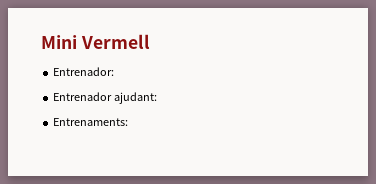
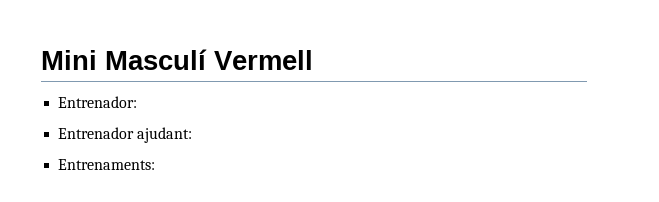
(77, 42) none -> [105,49,207,70] Masculí

